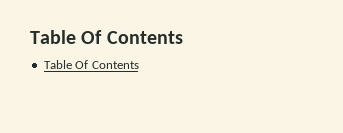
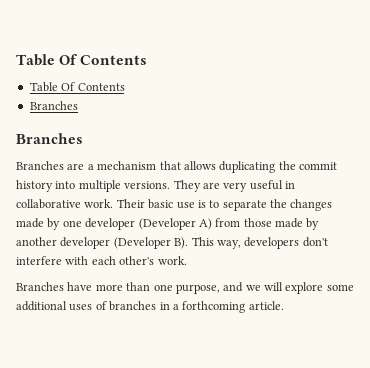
(139, 65) none -> [29,101,78,110] [16,133,83,144] [16,161,337,173] [16,180,295,192] [16,199,333,211] [16,218,320,230] [16,237,328,249] [16,256,187,265] [16,282,354,294] [16,301,284,313] // Branches // Branches // Branches are a mechanism that allows duplicating the commit history into multiple versions. They are very useful in collaborative work. Their basic use is to separate the changes made by one developer (Developer A) from those made by another developer (Developer B). This way, developers don't interfere with each other's work. // Branches have more than one purpose, and we will explore some additional uses of branches in a forthcoming article.

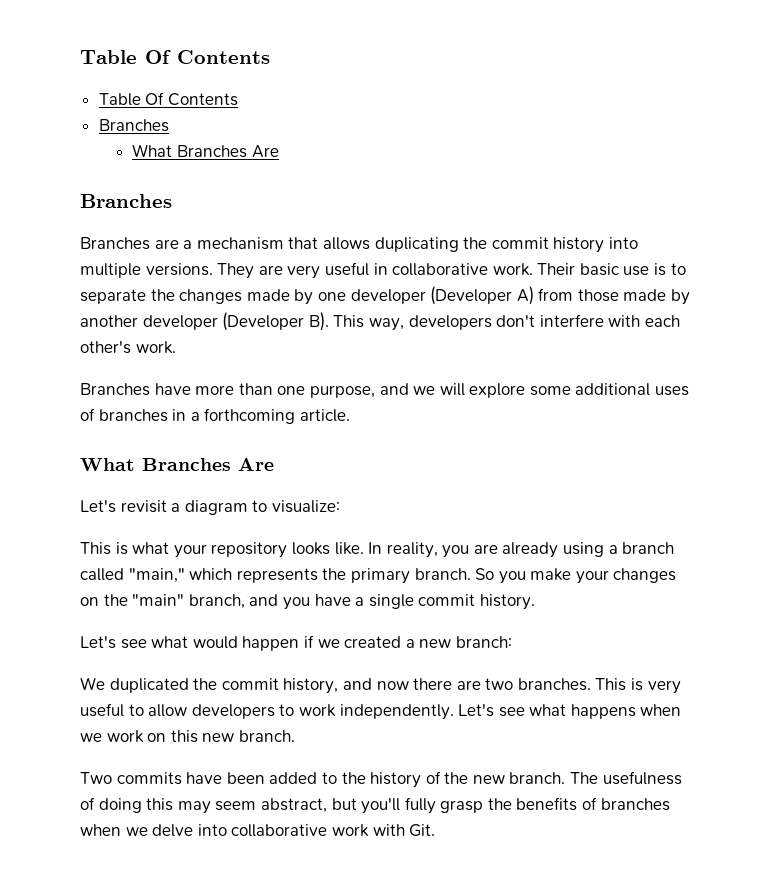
(78, 105) none -> [132,144,279,158] // What Branches Are
(284, 305) none -> [80,458,274,471] [80,500,340,515] [80,542,675,558] [80,568,677,584] [80,594,535,610] [80,635,512,651] [80,677,681,694] [80,703,682,720] [80,730,295,743] [80,771,682,788] [80,797,670,814] [80,824,436,837] // What Branches Are // Let's revisit a diagram to visualize: // This is what your repository looks like. In reality, you are already using a branch called "main," which represents the primary branch. So you make your changes on the "main" branch, and you have a single commit history. // Let's see what would happen if we created a new branch: // We duplicated the commit history, and now there are two branches. This is very useful to allow developers to work independently. Let's see what happens when we work on this new branch. // Two commits have been added to the history of the new branch. The usefulness of doing this may seem abstract, but you'll fully grasp the benefits of branches when we delve into collaborative work with Git.

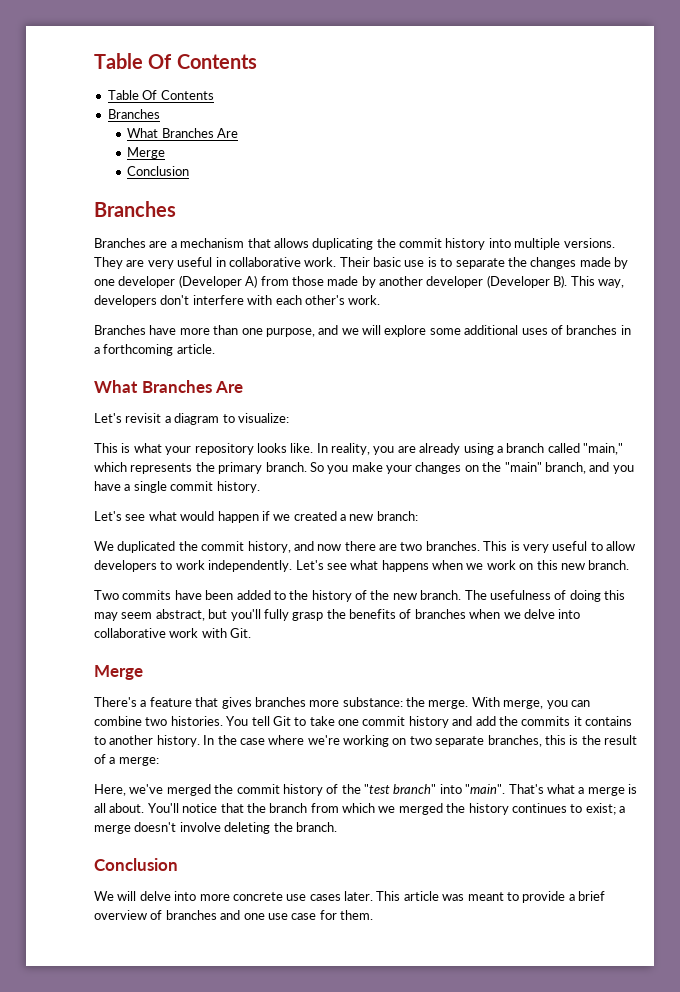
(279, 151) none -> [127,147,166,159] [127,166,190,176] // Merge // Conclusion
(436, 830) none -> [94,665,143,680] [94,697,590,709] [94,716,632,728] [94,735,637,747] [94,754,159,766] [94,784,637,796] [94,803,625,815] [94,822,337,834] [94,858,178,871] [94,891,605,903] [94,910,373,920] // Merge // There's a feature that gives branches more substance: the merge. With merge, you can combine two histories. You tell Git to take one commit history and add the commits it contains to another history. In the case where we're working on two separate branches, this is the result of a merge: // Here, we've merged the commit history of the "test branch" into "main". That's what a merge is all about. You'll notice that the branch from which we merged the history continues to exist; a merge doesn't involve deleting the branch. // Conclusion // We will delve into more concrete use cases later. This article was meant to provide a brief overview of branches and one use case for them.

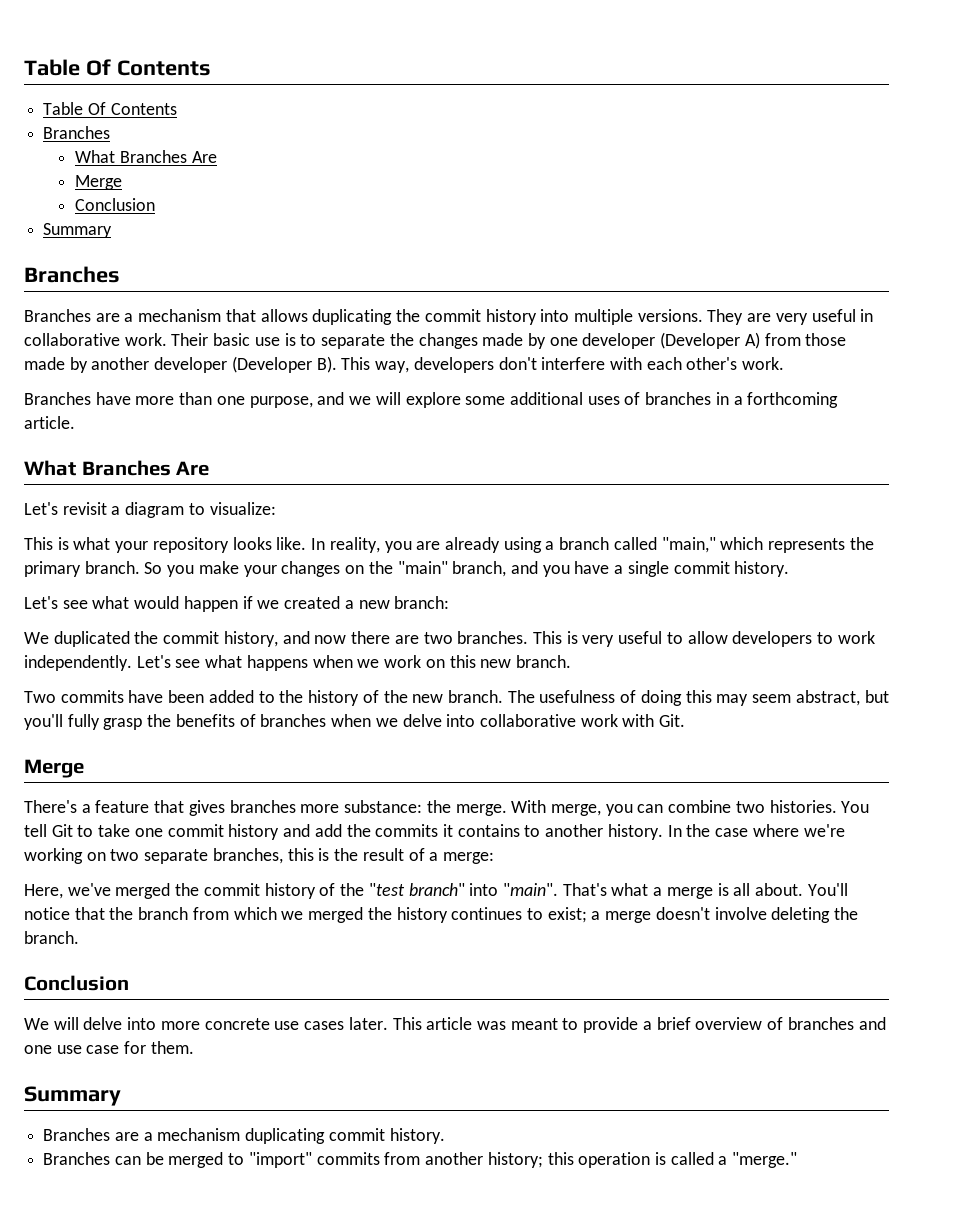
(190, 171) none -> [43,223,113,238] // Summary
(373, 915) none -> [24,1086,121,1106] [43,1128,445,1144] [43,1152,798,1168] // Summary // Branches are a mechanism duplicating commit history. // Branches can be merged to "import" commits from another history; this operation is called a "merge."

